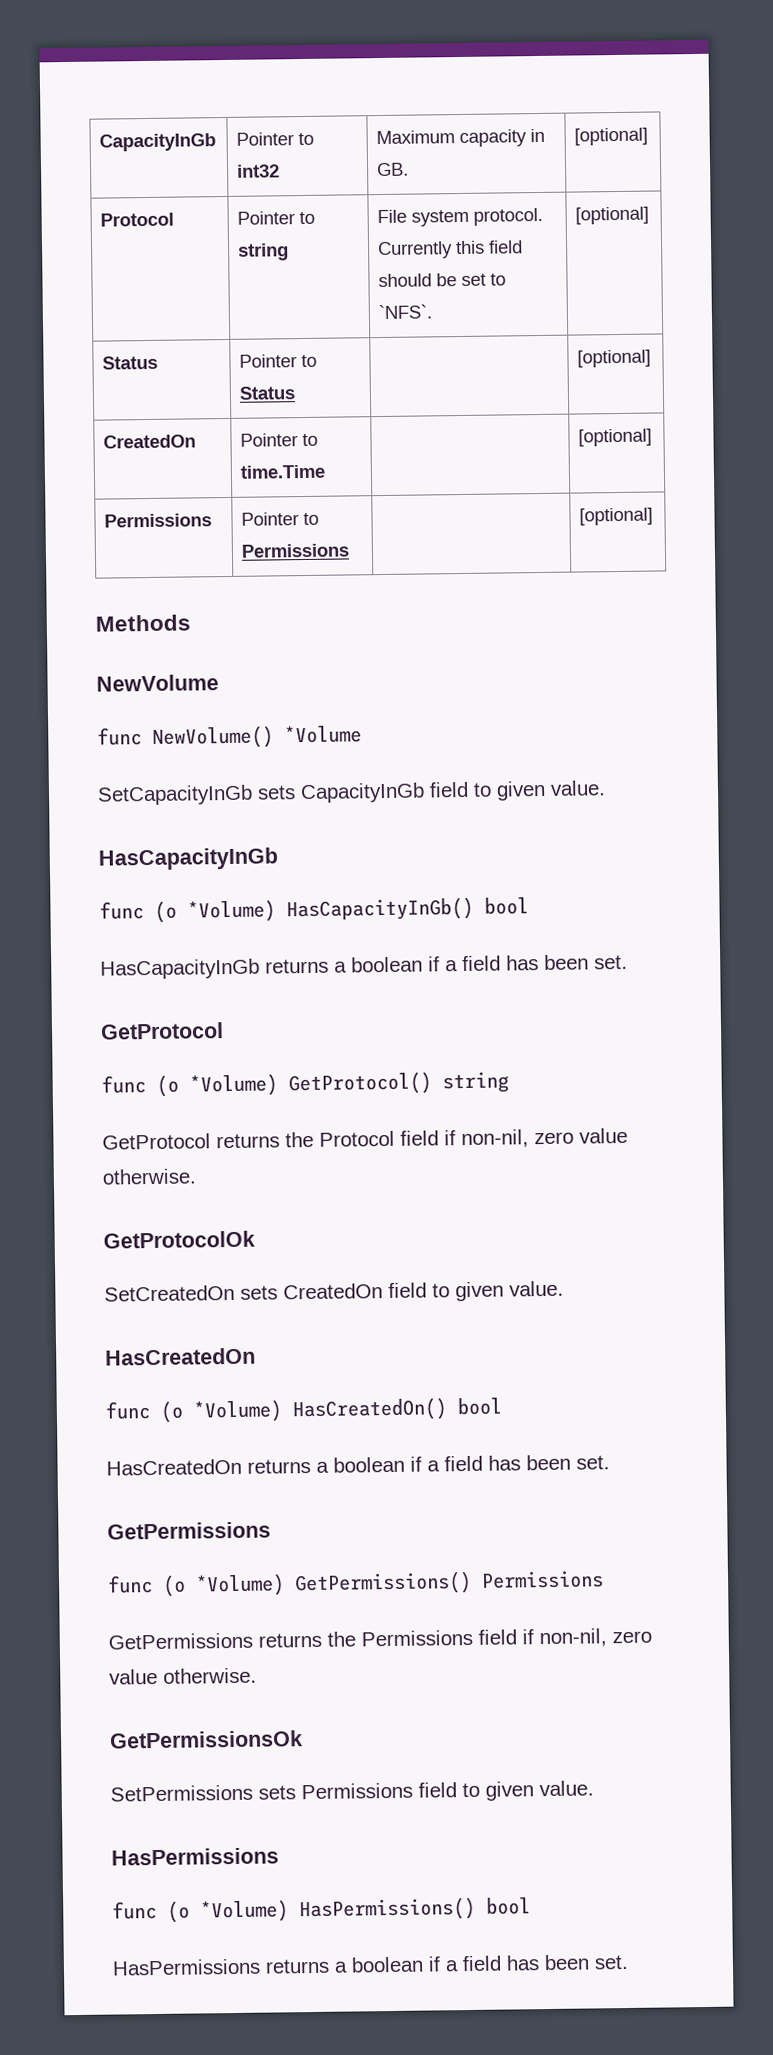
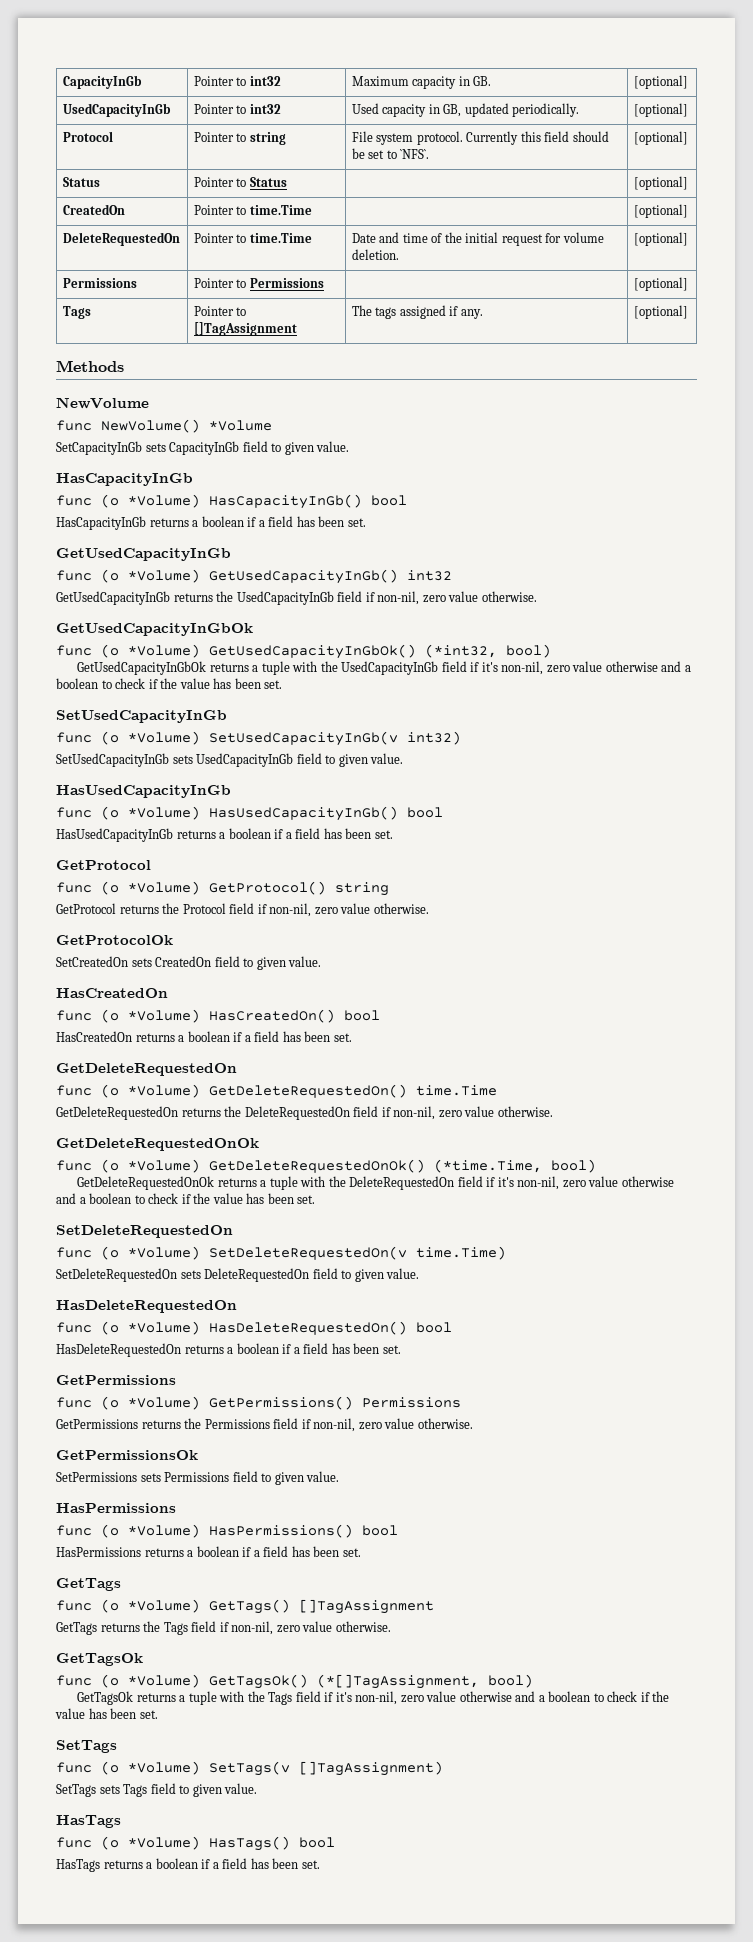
(649, 136) none -> [62,103,171,117] [193,104,281,114] [351,103,580,117] [633,103,688,117] // UsedCapacityInGb | Pointer to int32 | Used capacity in GB, updated periodically. | [optional]
(653, 437) none -> [62,232,180,246] [193,233,312,243] [351,232,604,246] [351,249,399,260] [633,232,688,246] // DeleteRequestedOn | Pointer to time.Time | Date and time of the initial request for volume deletion. | [optional]
(654, 516) none -> [62,306,91,319] [193,306,247,316] [193,322,297,336] [351,305,483,319] [633,305,688,319] // Tags | Pointer to []TagAssignment | The tags assigned if any. | [optional]
(628, 962) none -> [56,548,231,561] [56,569,452,584] [56,591,537,605] [56,623,253,636] [56,644,551,659] [77,661,691,675] [56,678,283,689] [56,710,227,723] [56,731,461,746] [56,753,404,767] [56,785,231,798] [56,806,443,821] [56,828,393,842] // GetUsedCapacityInGb // func (o *Volume) GetUsedCapacityInGb() int32 // GetUsedCapacityInGb returns the UsedCapacityInGb field if non-nil, zero value otherwise. // GetUsedCapacityInGbOk // func (o *Volume) GetUsedCapacityInGbOk() (*int32, bool) // GetUsedCapacityInGbOk returns a tuple with the UsedCapacityInGb field if it's non-nil, zero value otherwise and a boolean to check if the value has been set. // SetUsedCapacityInGb // func (o *Volume) SetUsedCapacityInGb(v int32) // SetUsedCapacityInGb sets UsedCapacityInGb field to given value. // HasUsedCapacityInGb // func (o *Volume) HasUsedCapacityInGb() bool // HasUsedCapacityInGb returns a boolean if a field has been set.
(610, 1462) none -> [56,1063,237,1076] [56,1084,497,1098] [56,1106,553,1120] [56,1138,259,1151] [56,1159,596,1173] [77,1176,674,1190] [56,1193,316,1204] [56,1225,233,1238] [56,1246,506,1260] [56,1268,420,1282] [56,1300,237,1313] [56,1321,452,1335] [56,1343,401,1357] // GetDeleteRequestedOn // func (o *Volume) GetDeleteRequestedOn() time.Time // GetDeleteRequestedOn returns the DeleteRequestedOn field if non-nil, zero value otherwise. // GetDeleteRequestedOnOk // func (o *Volume) GetDeleteRequestedOnOk() (*time.Time, bool) // GetDeleteRequestedOnOk returns a tuple with the DeleteRequestedOn field if it's non-nil, zero value otherwise and a boolean to check if the value has been set. // SetDeleteRequestedOn // func (o *Volume) SetDeleteRequestedOn(v time.Time) // SetDeleteRequestedOn sets DeleteRequestedOn field to given value. // HasDeleteRequestedOn // func (o *Volume) HasDeleteRequestedOn() bool // HasDeleteRequestedOn returns a boolean if a field has been set.
(629, 1962) none -> [56,1578,121,1591] [56,1599,434,1614] [56,1621,391,1635] [56,1653,143,1666] [56,1674,533,1689] [77,1691,670,1705] [55,1708,158,1719] [56,1740,117,1753] [56,1761,443,1776] [56,1783,258,1797] [56,1815,121,1828] [56,1836,335,1851] [56,1858,320,1872] // GetTags // func (o *Volume) GetTags() []TagAssignment // GetTags returns the Tags field if non-nil, zero value otherwise. // GetTagsOk // func (o *Volume) GetTagsOk() (*[]TagAssignment, bool) // GetTagsOk returns a tuple with the Tags field if it's non-nil, zero value otherwise and a boolean to check if the value has been set. // SetTags // func (o *Volume) SetTags(v []TagAssignment) // SetTags sets Tags field to given value. // HasTags // func (o *Volume) HasTags() bool // HasTags returns a boolean if a field has been set.

